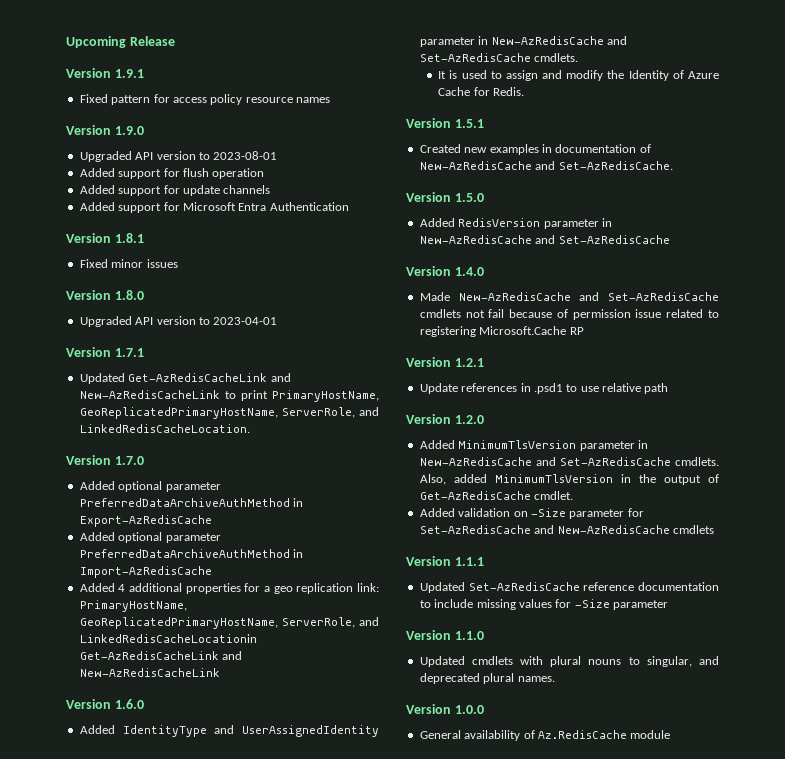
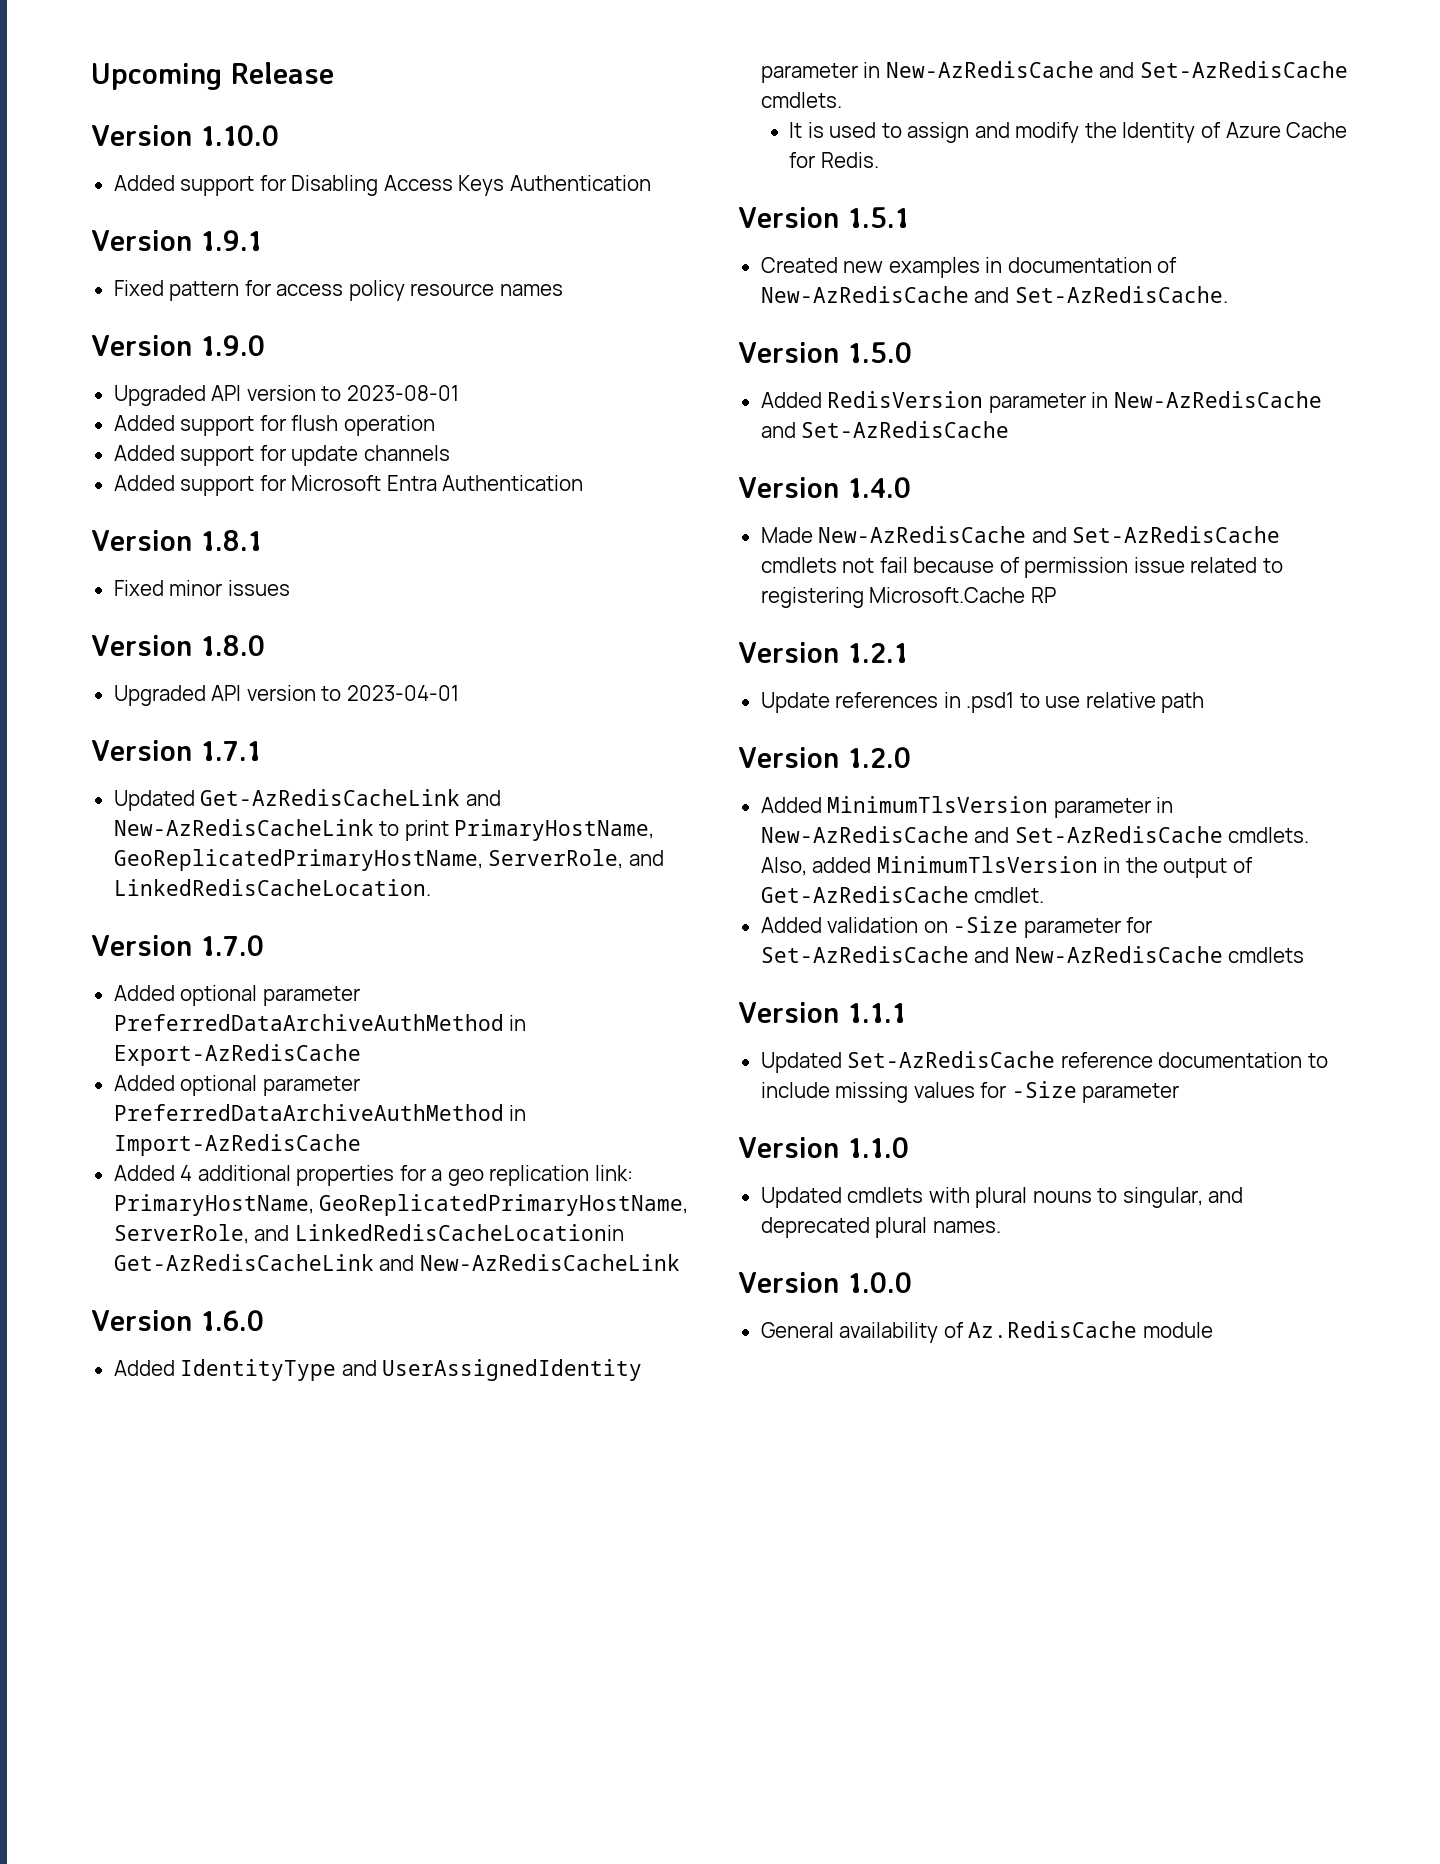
(175, 41) none -> [91,125,279,146] [113,175,651,196] // Version 1.10.0 // Added support for Disabling Access Keys Authentication

